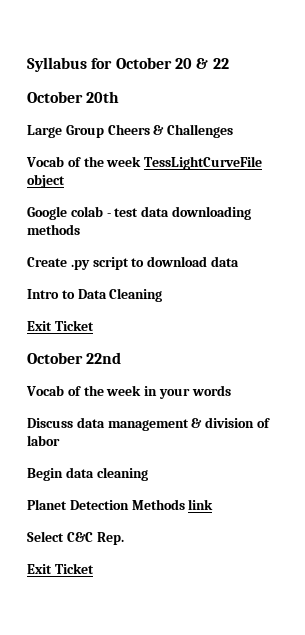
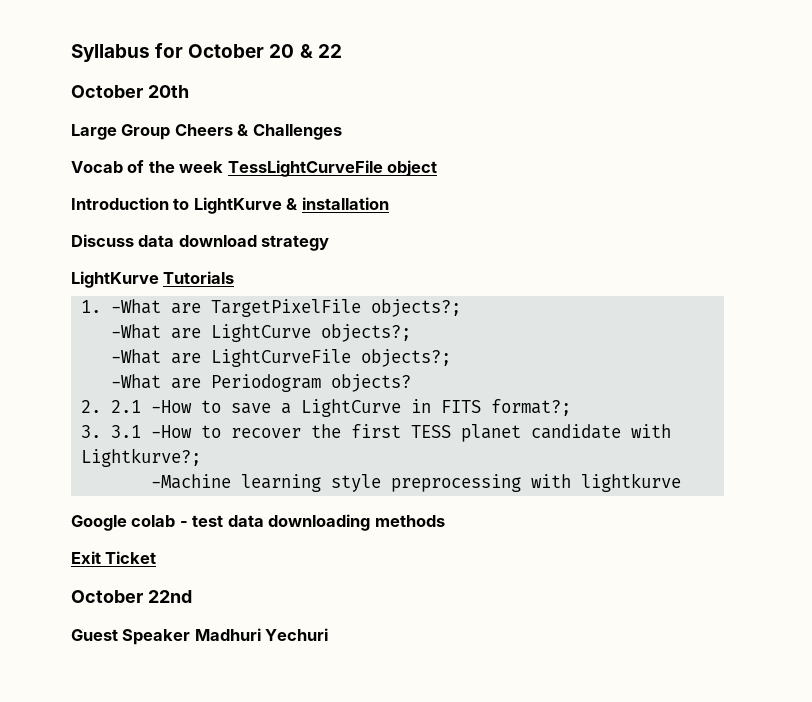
(65, 181) none -> [71,197,389,214] [71,234,330,251] [71,271,235,288] [80,299,461,317] [110,324,411,342] [110,349,451,367] [110,374,411,392] [80,399,571,417] [80,424,671,442] [80,448,201,467] [150,473,681,492] // Introduction to LightKurve & installation // Discuss data download strategy // LightKurve Tutorials // 1. -What are TargetPixelFile objects?; // -What are LightCurve objects?; // -What are LightCurveFile objects?; // -What are Periodogram objects? // 2. 2.1 -How to save a LightCurve in FITS format?; // 3. 3.1 -How to recover the first TESS planet candidate with Lightkurve?; // -Machine learning style preprocessing with lightkurve
[27,256,239,270] [27,288,163,302] [27,320,94,331] [27,352,122,364] [26,385,231,399] [27,417,270,431] [27,435,60,446] [27,467,148,481] [27,499,214,510] [27,531,124,545] [27,563,94,574] Create .py script to download data // Intro to Data Cleaning // Exit Ticket // October 22nd // Vocab of the week in your words // Discuss data management & division of labor // Begin data cleaning // Planet Detection Methods link // Select C&C Rep. // Exit Ticket -> [71,551,157,564] [71,590,192,603] [71,628,329,645] Exit Ticket // October 22nd // Guest Speaker Madhuri Yechuri

